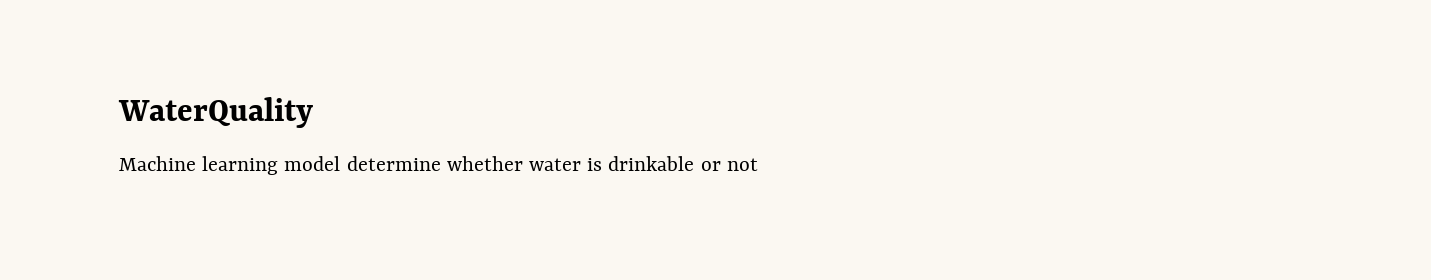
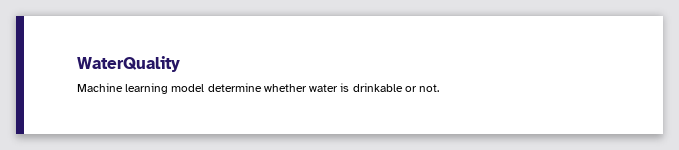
[726,158,758,171] not -> [419,84,440,92] not.

